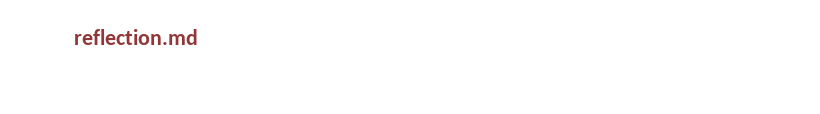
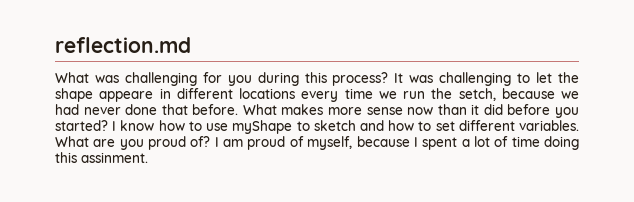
(198, 37) none -> [55,72,579,86] [55,88,579,102] [55,104,579,118] [55,120,579,134] [55,136,580,150] [55,152,148,163] // What was challenging for you during this process? It was challenging to let the shape appeare in different locations every time we run the setch, because we had never done that before. What makes more sense now than it did before you started? I know how to use myShape to sketch and how to set different variables. What are you proud of? I am proud of myself, because I spent a lot of time doing this assinment.

